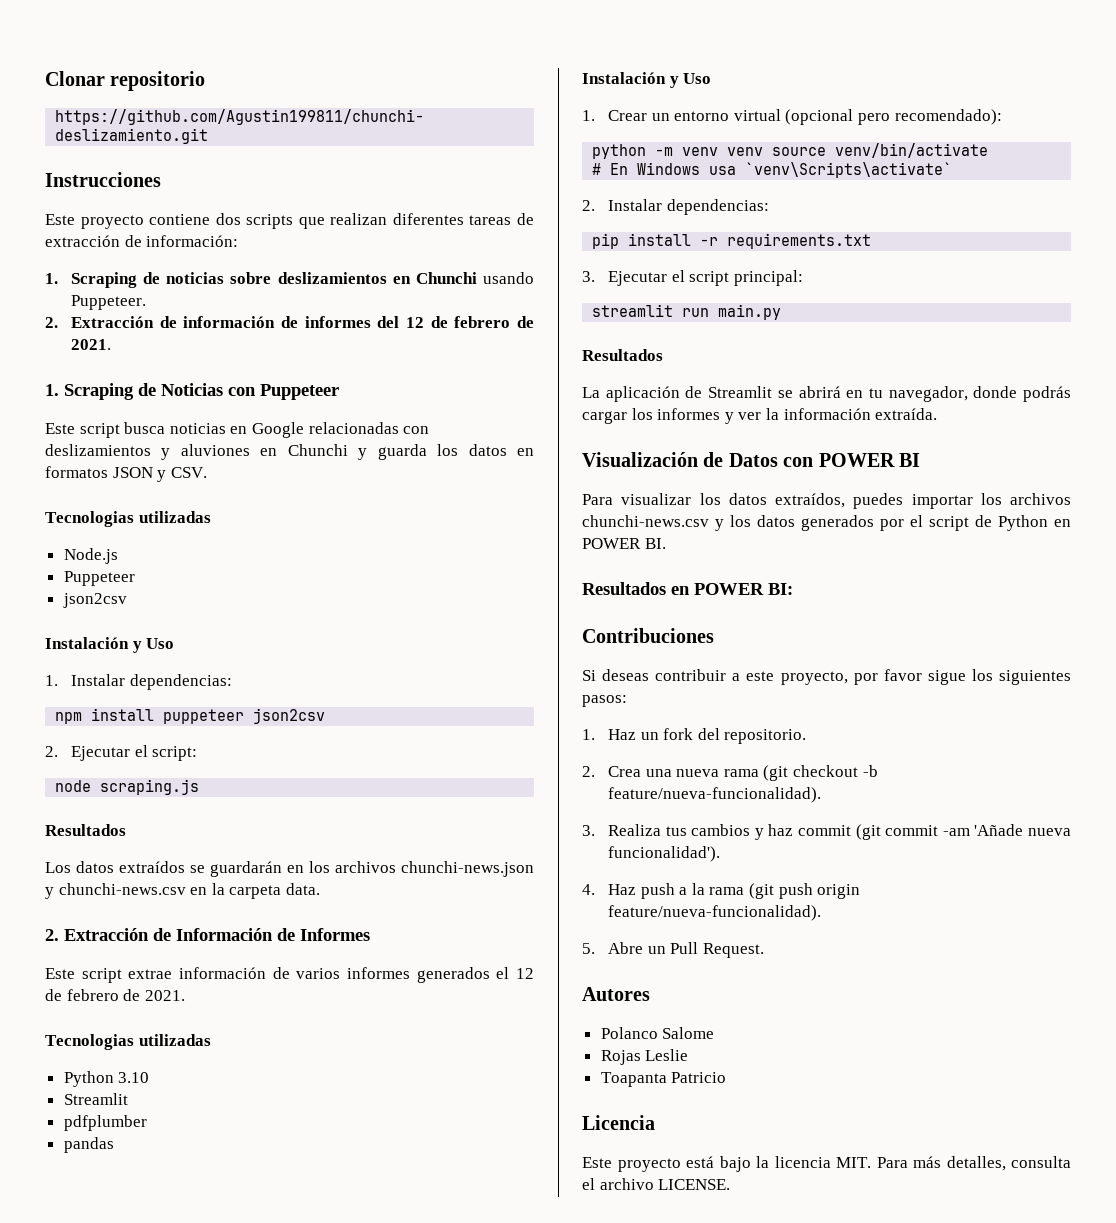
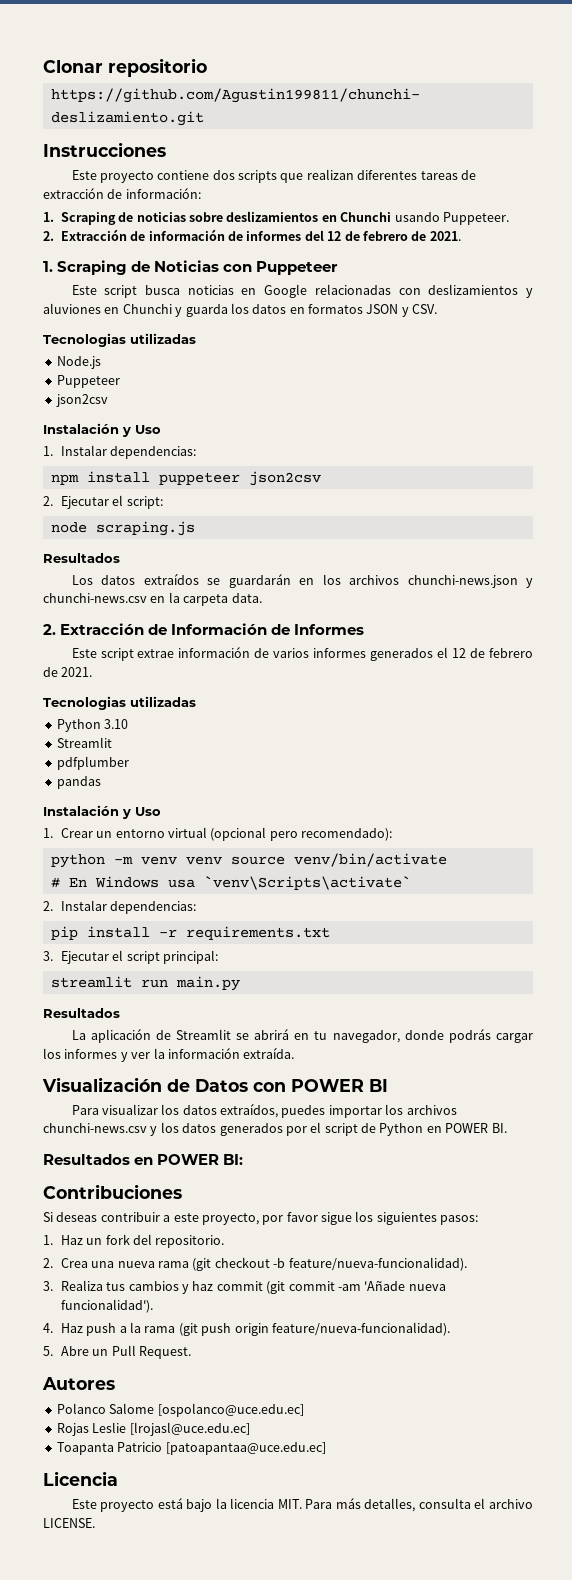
(715, 1033) none -> [157,1403,304,1417] [ospolanco@uce.edu.ec]
(689, 1055) none -> [129,1422,250,1436] [lrojasl@uce.edu.ec]
(727, 1077) none -> [165,1442,326,1455] [patoapantaa@uce.edu.ec]

